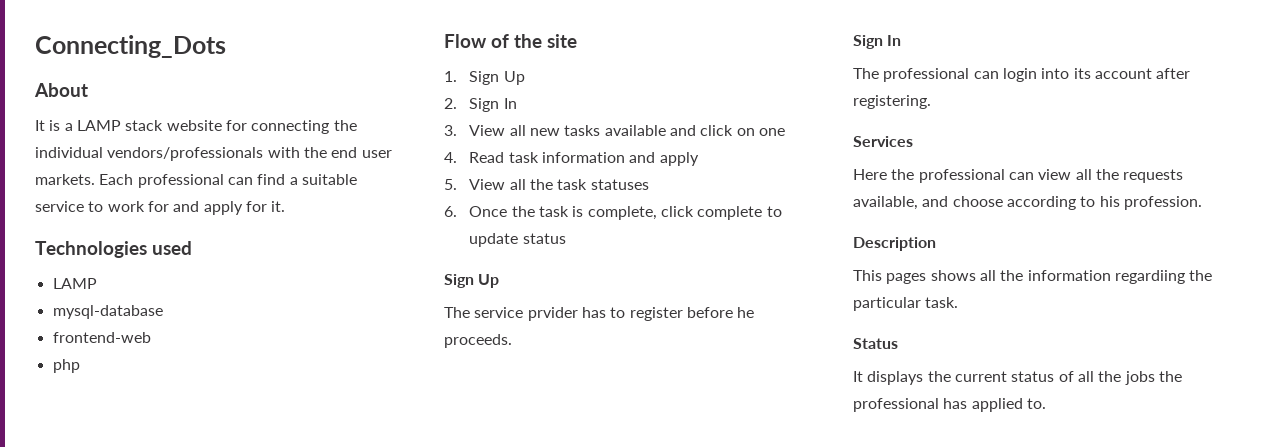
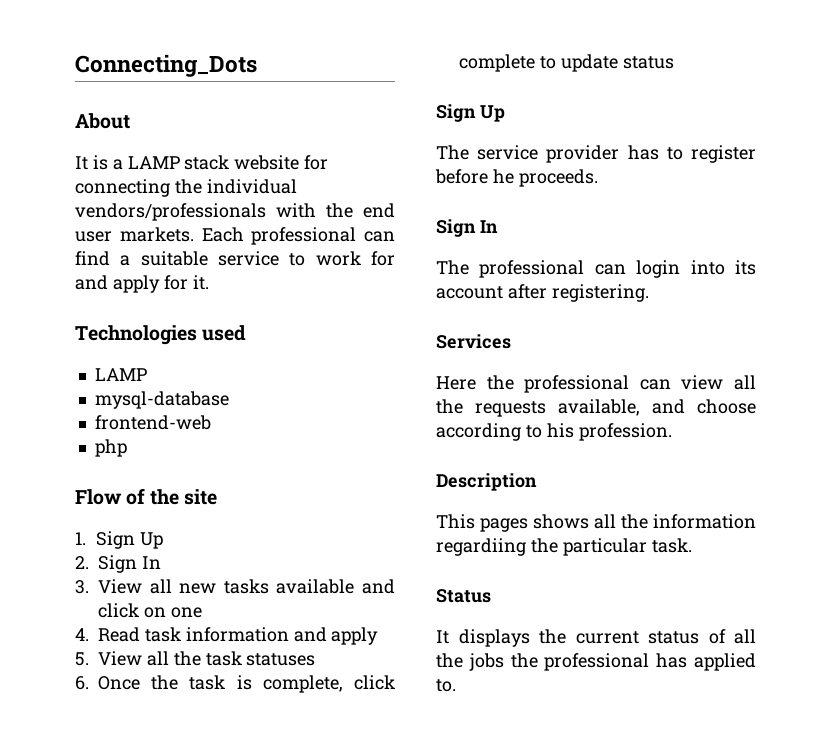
[527,307,578,321] prvider -> [546,145,620,163] provider

